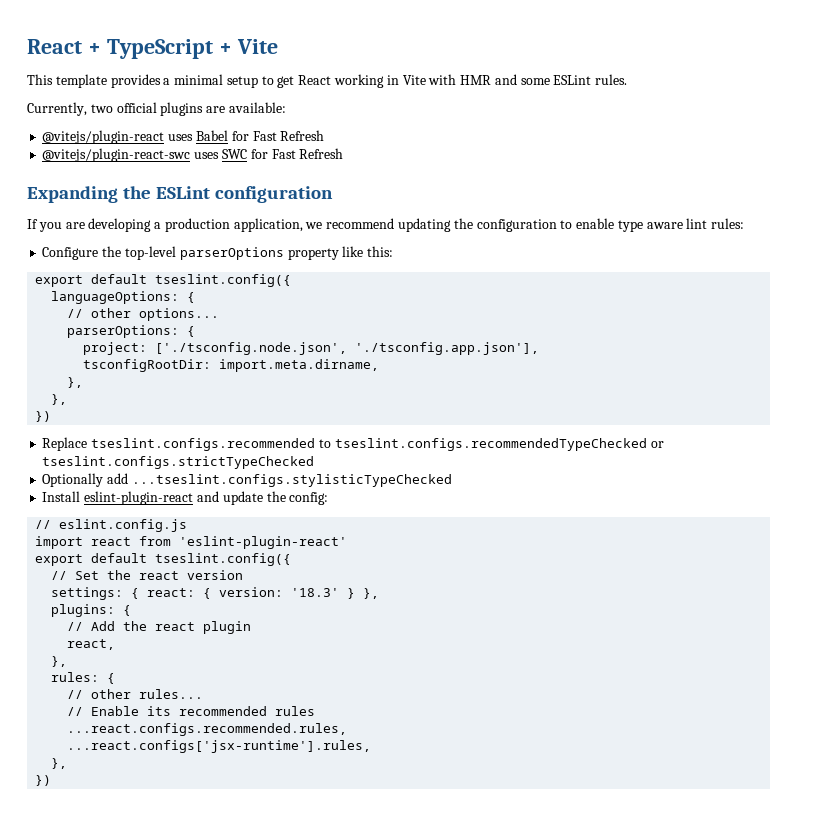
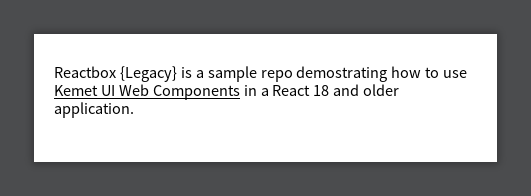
[27,39,278,59] [27,74,628,88] [27,102,286,116] [42,130,325,144] [42,148,344,162] [27,186,334,203] [27,218,745,232] [42,246,394,260] [35,274,292,287] [51,291,196,304] [67,308,220,321] [67,325,196,338] [83,342,540,355] [83,359,380,372] [67,377,84,388] [51,394,68,405] [35,411,52,422] [42,437,664,451] [42,456,315,469] [42,473,452,487] [42,491,329,505] [35,519,188,532] [35,536,348,549] [35,553,292,566] [51,570,244,580] [51,587,380,600] [51,604,132,617] [67,621,252,634] [67,639,116,650] [51,656,68,667] [51,672,116,684] [67,689,204,699] [67,706,316,716] [67,723,348,736] [67,740,372,753] [51,758,68,769] [35,775,52,786] React + TypeScript + Vite // This template provides a minimal setup to get React working in Vite with HMR and some ESLint rules. // Currently, two official plugins are available: // @vitejs/plugin-react uses Babel for Fast Refresh // @vitejs/plugin-react-swc uses SWC for Fast Refresh // Expanding the ESLint configuration // If you are developing a production application, we recommend updating the configuration to enable type aware lint rules: // Configure the top-level parserOptions property like this: // export default tseslint.config({ // languageOptions: { // // other options... // parserOptions: { // project: ['./tsconfig.node.json', './tsconfig.app.json'], // tsconfigRootDir: import.meta.dirname, // }, // }, // }) // Replace tseslint.configs.recommended to tseslint.configs.recommendedTypeChecked or tseslint.configs.strictTypeChecked // Optionally add ...tseslint.configs.stylisticTypeChecked // Install eslint-plugin-react and update the config: // // eslint.config.js // import react from 'eslint-plugin-react' // export default tseslint.config({ // // Set the react version // settings: { react: { version: '18.3' } }, // plugins: { // // Add the react plugin // react, // }, // rules: { // // other rules... // // Enable its recommended rules // ...react.configs.recommended.rules, // ...react.configs['jsx-runtime'].rules, // }, // }) -> [54,66,468,82] [54,84,400,100] [54,102,134,118] Reactbox {Legacy} is a sample repo demostrating how to use Kemet UI Web Components in a React 18 and older application.

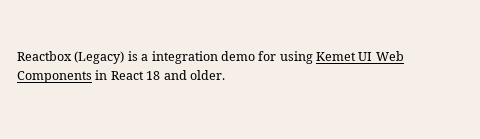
[119,66,177,82] {Legacy} -> [74,51,125,64] (Legacy)
[207,66,468,82] sample repo demostrating how to use -> [151,51,313,64] integration demo for using
[260,88,269,96] a -> (108, 75) none
[363,84,400,96] [54,102,134,118] older application. -> [189,70,225,80] older.

